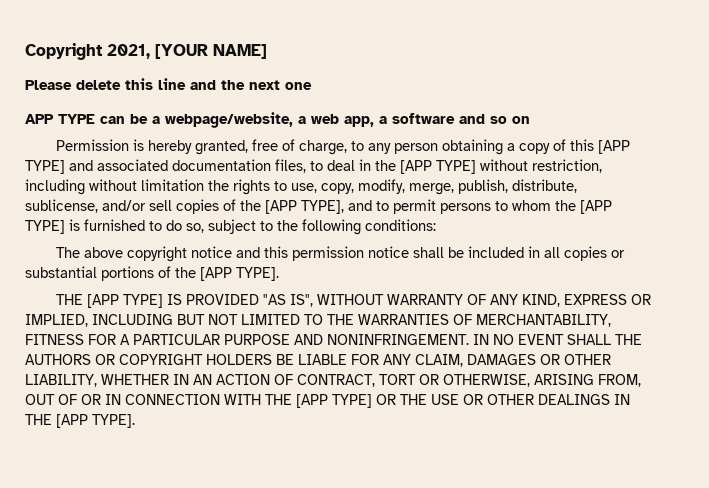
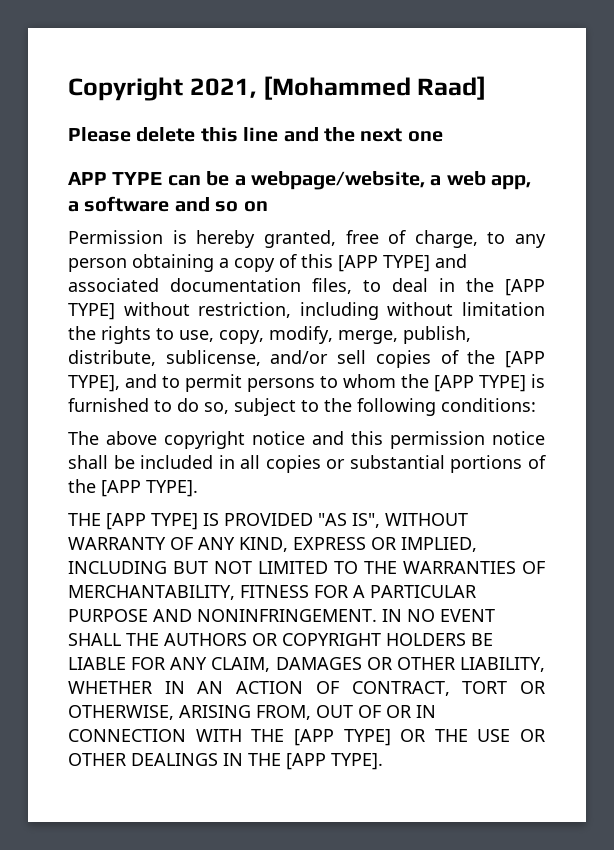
[155,44,267,59] [YOUR NAME] -> [262,76,487,100] [Mohammed Raad]

